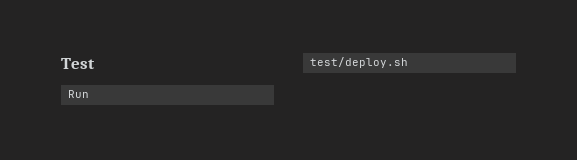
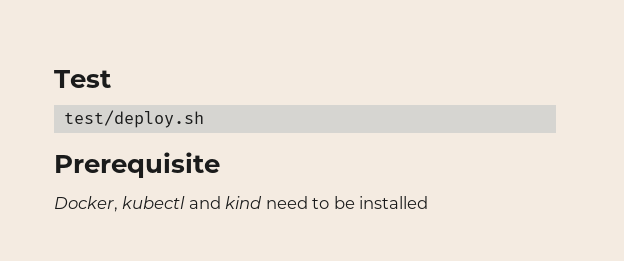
[68,90,90,98] [310,57,409,68] Run // test/deploy.sh -> [63,110,204,128] [54,152,220,178] [54,196,429,212] test/deploy.sh // Prerequisite // Docker, kubectl and kind need to be installed

